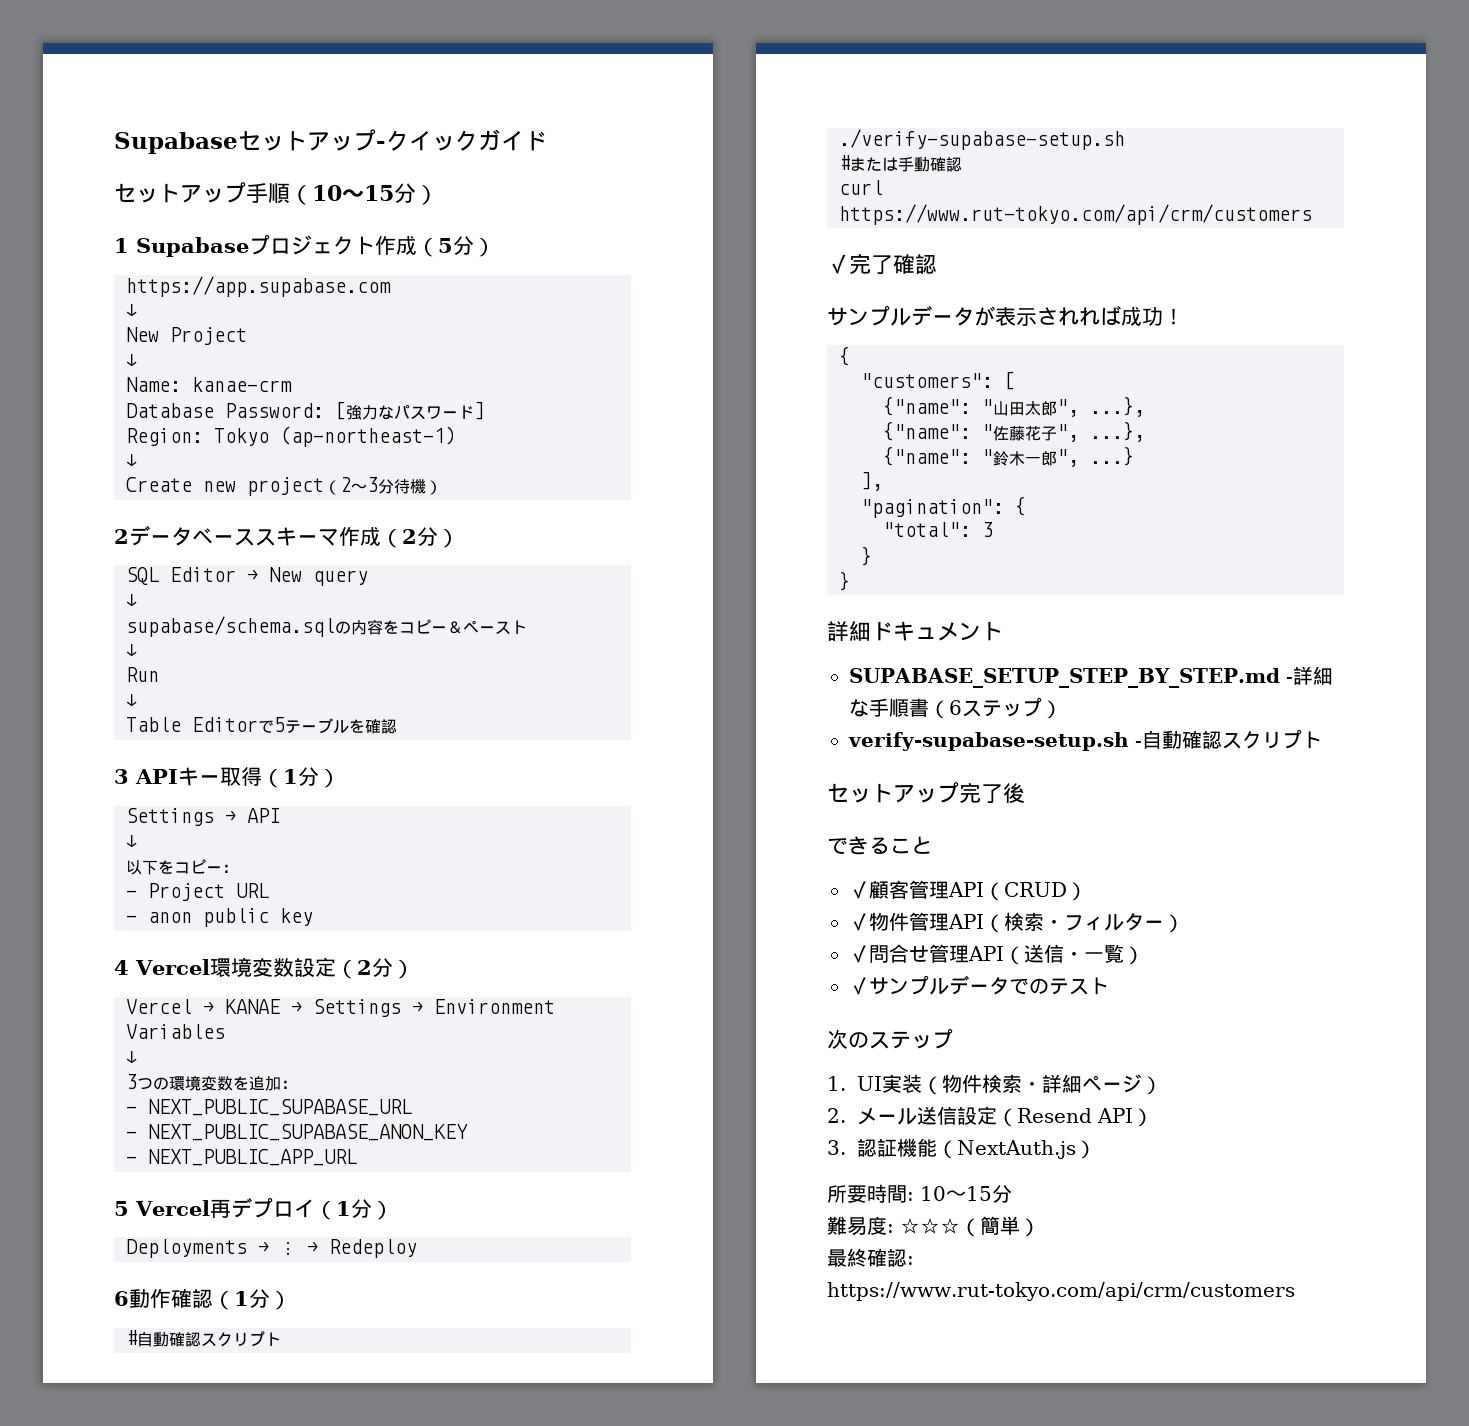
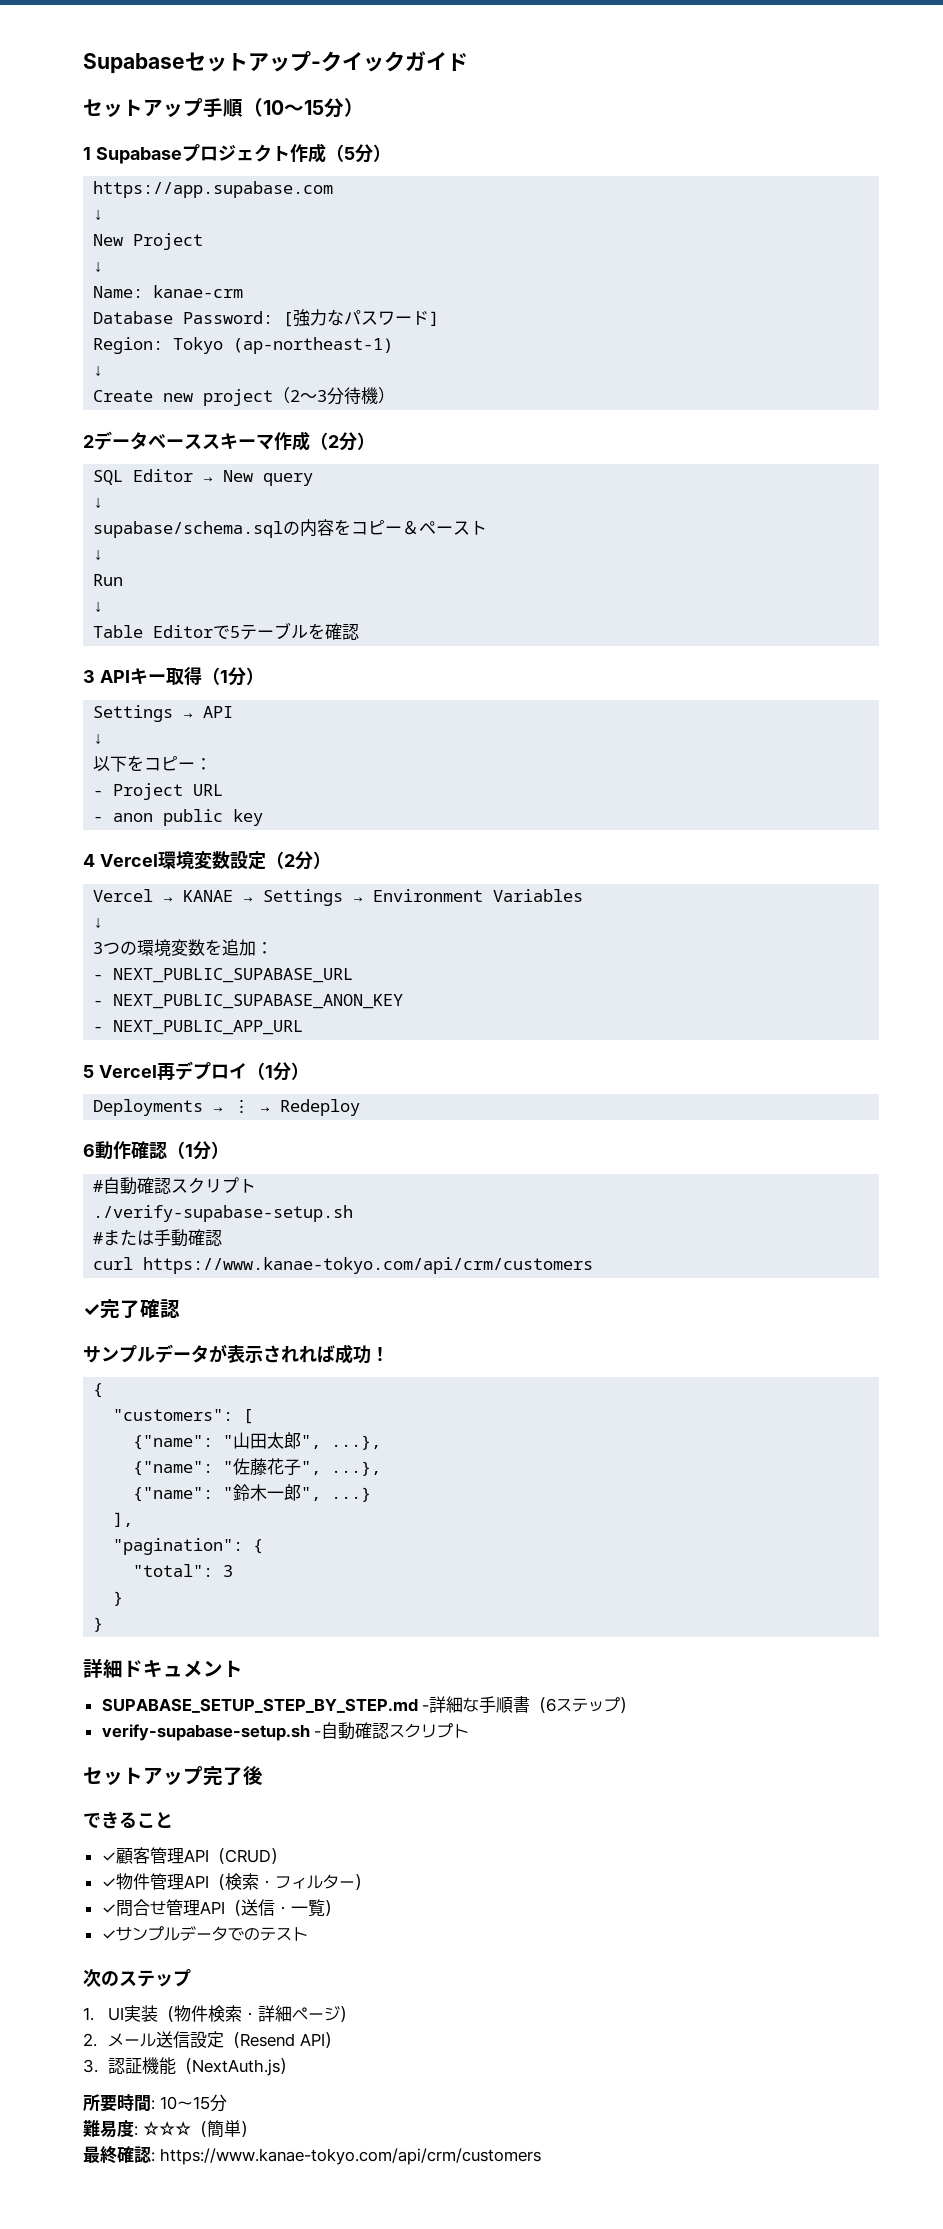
[839,204,1312,225] https://www.rut-tokyo.com/api/crm/customers -> [143,1257,594,1274] https://www.kanae-tokyo.com/api/crm/customers
[827,1282,1295,1301] https://www.rut-tokyo.com/api/crm/customers -> [159,2148,541,2165] https://www.kanae-tokyo.com/api/crm/customers

